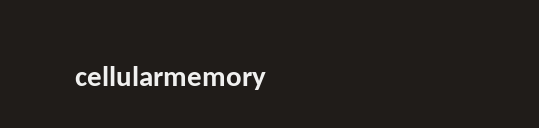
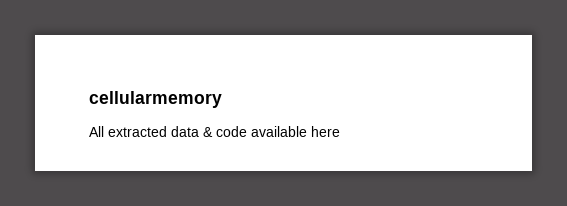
(266, 78) none -> [89,126,340,137] // All extracted data & code available here

